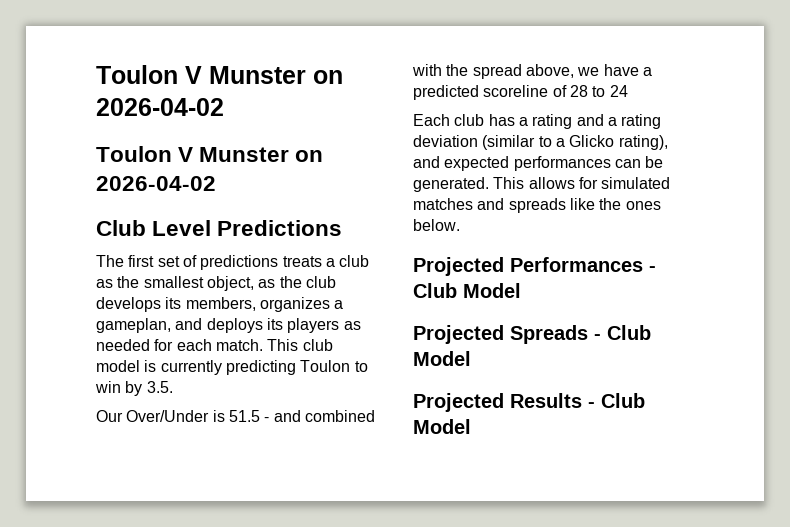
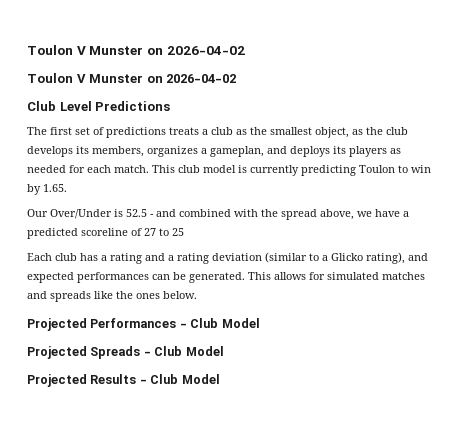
[146,381,173,393] 3.5. -> [43,184,67,192] 1.65.
[228,410,260,422] 51.5 -> [126,209,147,217] 52.5
[569,85,628,97] 28 to 24 -> [144,228,184,236] 27 to 25

